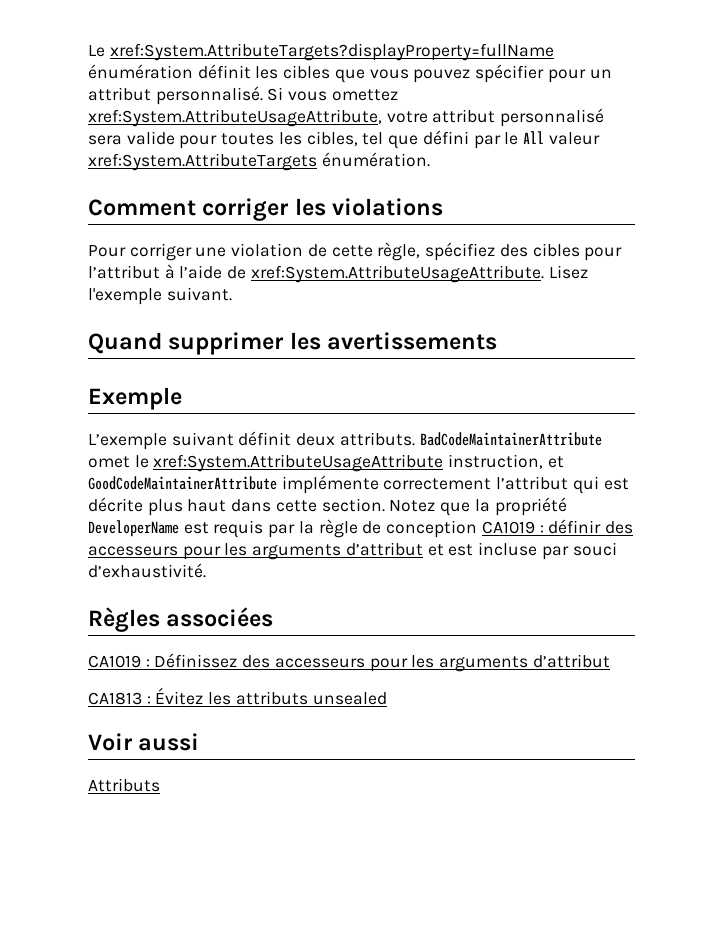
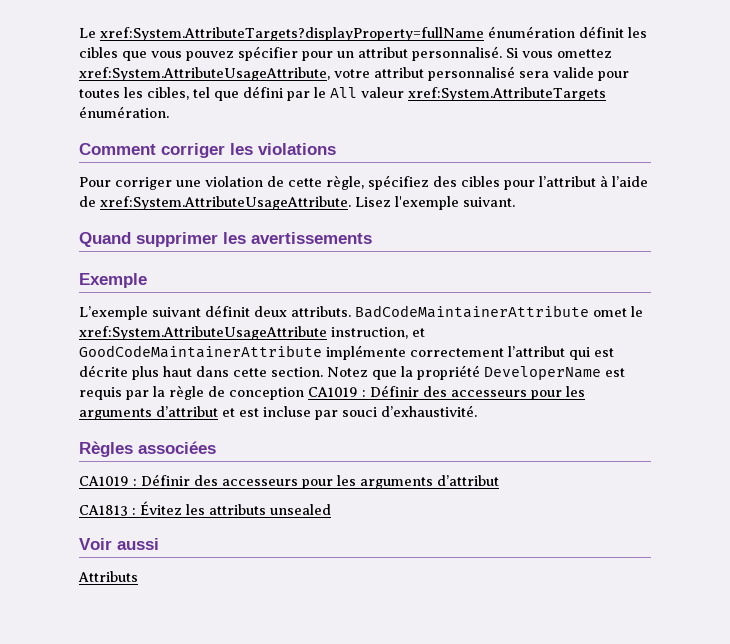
[548,519,602,534] définir -> [370,385,419,397] Définir
[154,653,238,668] Définissez -> [141,474,190,486] Définir

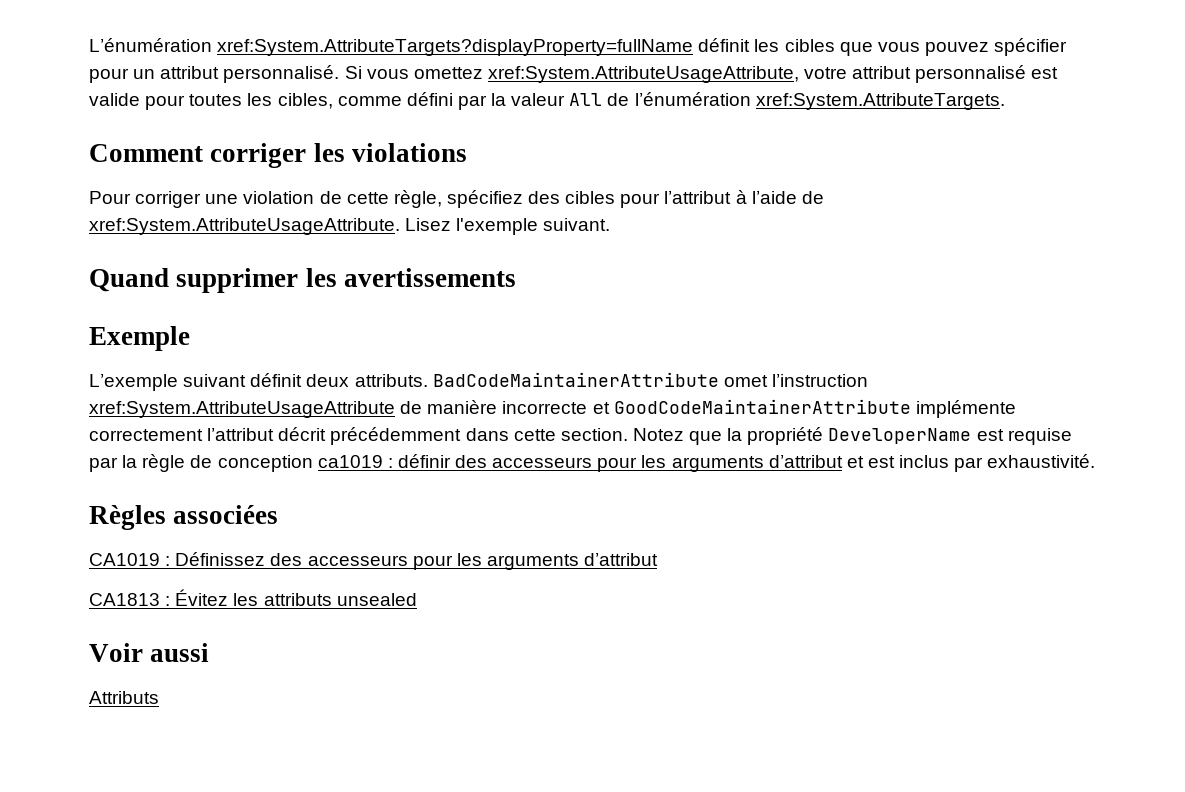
[79,26,575,41] Le xref:System.AttributeTargets?displayProperty=fullName énumération -> [89,38,694,56] L’énumération xref:System.AttributeTargets?displayProperty=fullName
[519,71,549,78] sera -> [1031,67,1059,79] est
[193,86,606,101] [79,106,169,118] tel que défini par le All valeur xref:System.AttributeTargets énumération. -> [337,92,1005,110] comme défini par la valeur All de l’énumération xref:System.AttributeTargets.
[631,306,643,317] [79,326,408,340] le xref:System.AttributeUsageAttribute instruction, -> [771,374,868,387] [89,400,588,418] l’instruction xref:System.AttributeUsageAttribute de manière incorrecte
[569,347,614,360] [79,365,192,380] qui est décrite plus haut -> [278,427,462,445] décrit précédemment
[79,387,122,400] requis -> [1007,428,1072,445] requise
[308,385,419,397] CA1019 : Définir -> [317,454,451,468] ca1019 : définir
[263,405,477,420] incluse par souci d’exhaustivité. -> [899,454,1096,472] inclus par exhaustivité.
[141,474,190,486] Définir -> [175,552,266,566] Définissez

